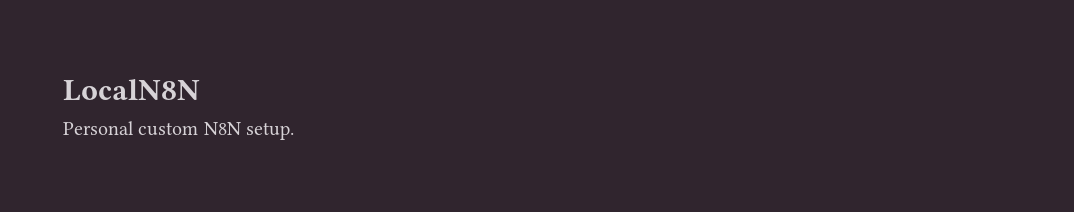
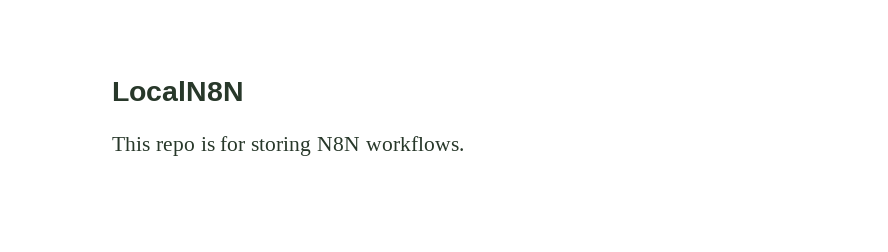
[63,121,295,140] Personal custom N8N setup. -> [112,136,464,156] This repo is for storing N8N workflows.

